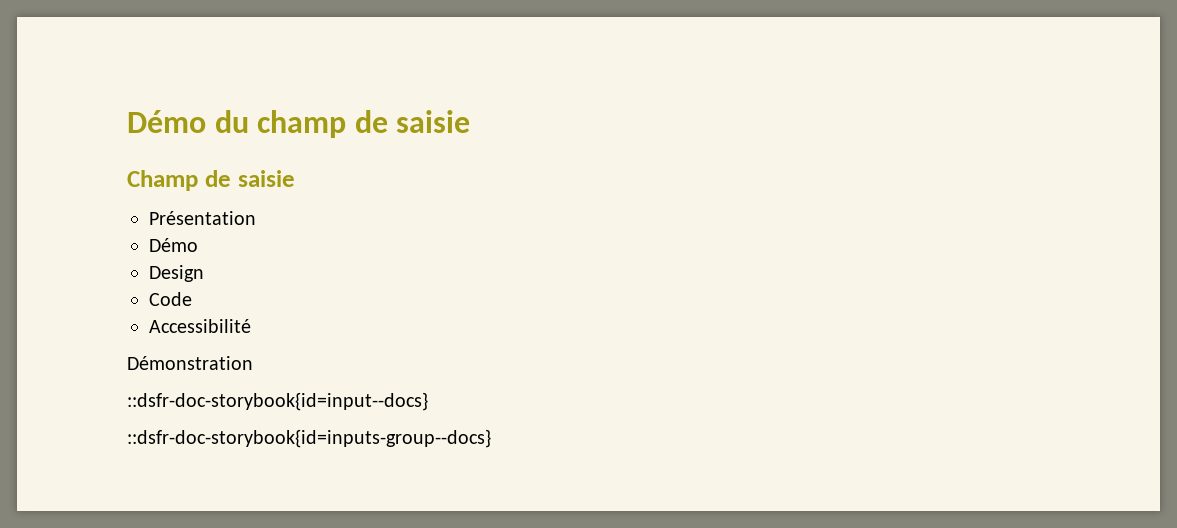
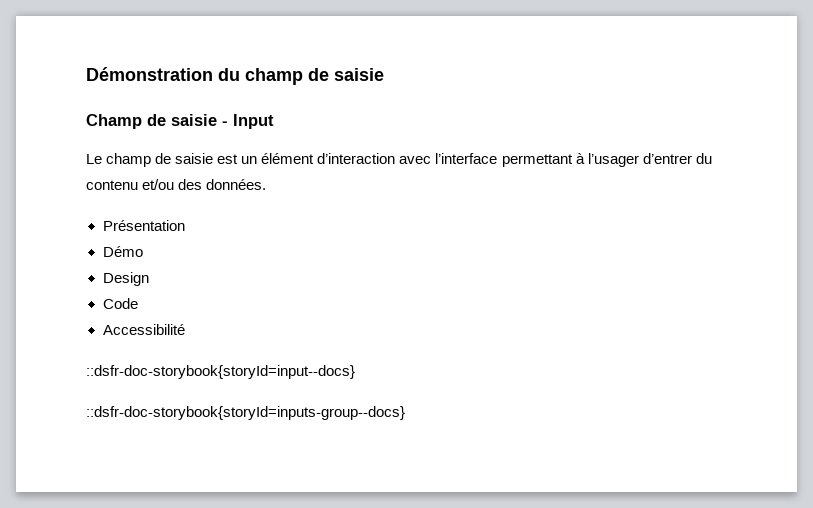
[127,110,206,133] Démo -> [86,67,213,81] Démonstration
(295, 178) none -> [222,114,274,129] [86,153,712,167] [86,179,267,190] - Input // Le champ de saisie est un élément d’interaction avec l’interface permettant à l’usager d’entrer du contenu et/ou des données.
[127,356,253,370] [127,392,428,411] [127,429,491,448] Démonstration // ::dsfr-doc-storybook{id=input--docs} // ::dsfr-doc-storybook{id=inputs-group--docs} -> [86,365,355,379] [86,406,405,420] ::dsfr-doc-storybook{storyId=input--docs} // ::dsfr-doc-storybook{storyId=inputs-group--docs}

